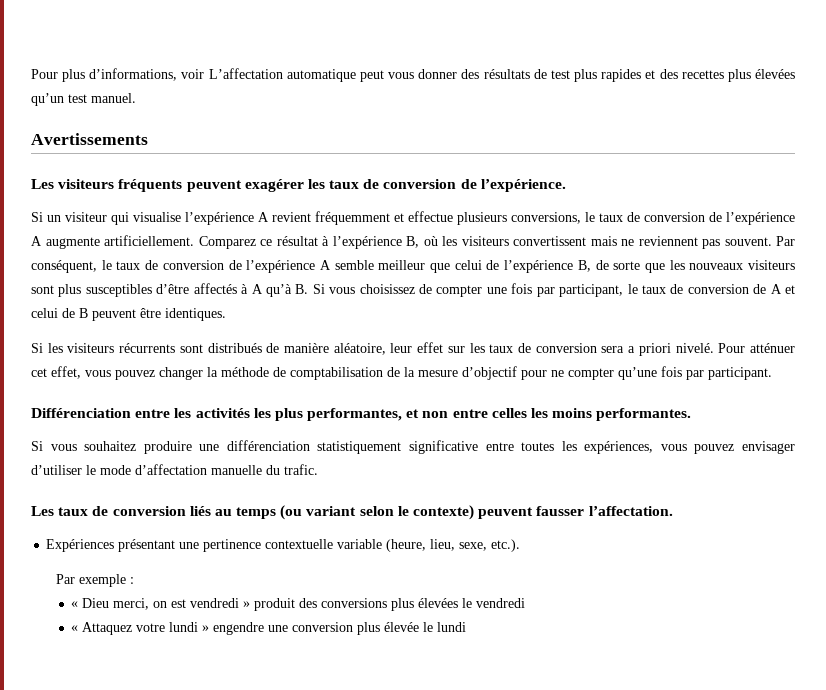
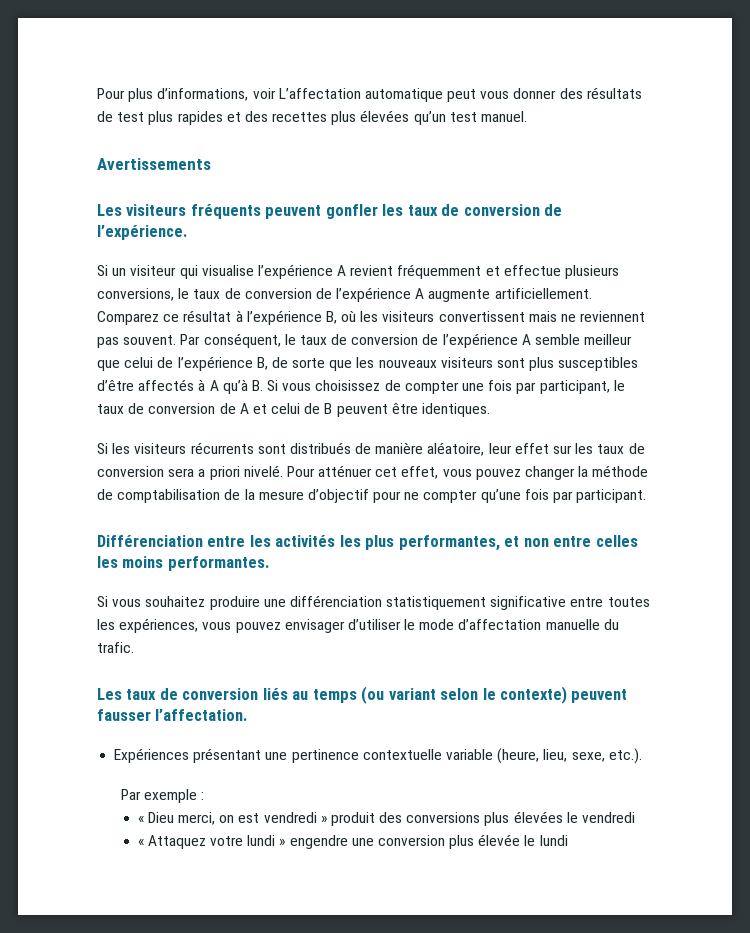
[244,179,304,192] exagérer -> [325,204,378,219] gonfler

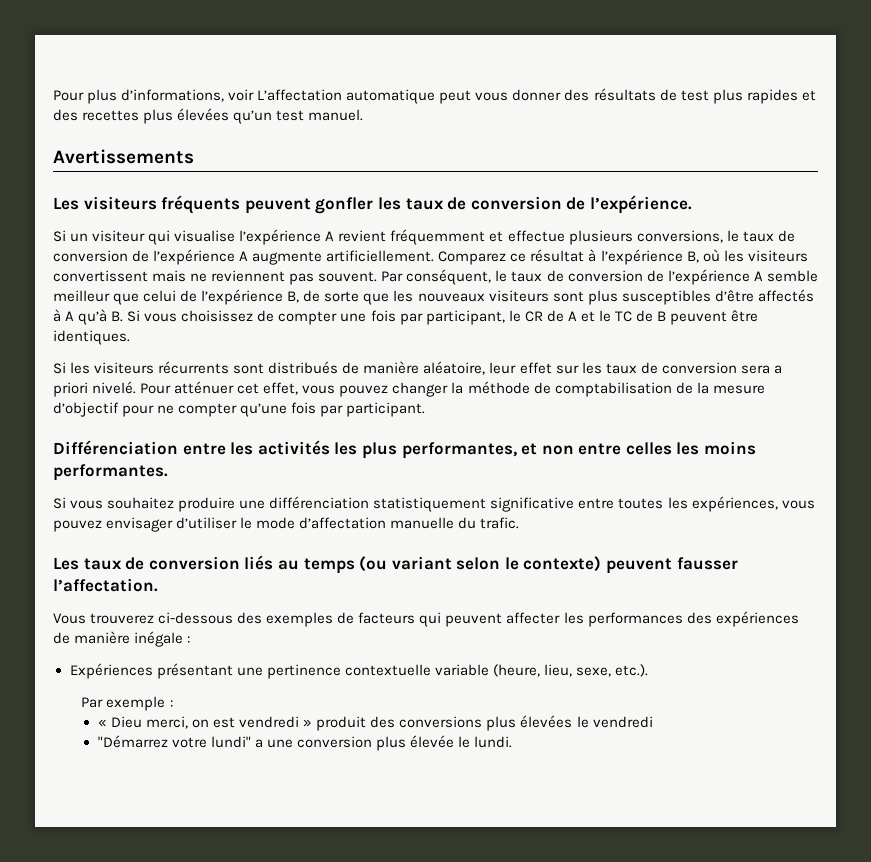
[97,403,216,414] taux de conversion -> [524,311,543,322] CR
[271,403,301,414] celui -> [598,310,632,322] le TC
(248, 715) none -> [53,611,799,627] [53,631,191,647] // Vous trouverez ci-dessous des exemples de facteurs qui peuvent affecter les performances des expériences de manière inégale :
[137,835,348,849] « Attaquez votre lundi » engendre -> [97,735,264,748] "Démarrez votre lundi" a
[539,835,568,846] lundi -> [474,736,513,748] lundi.

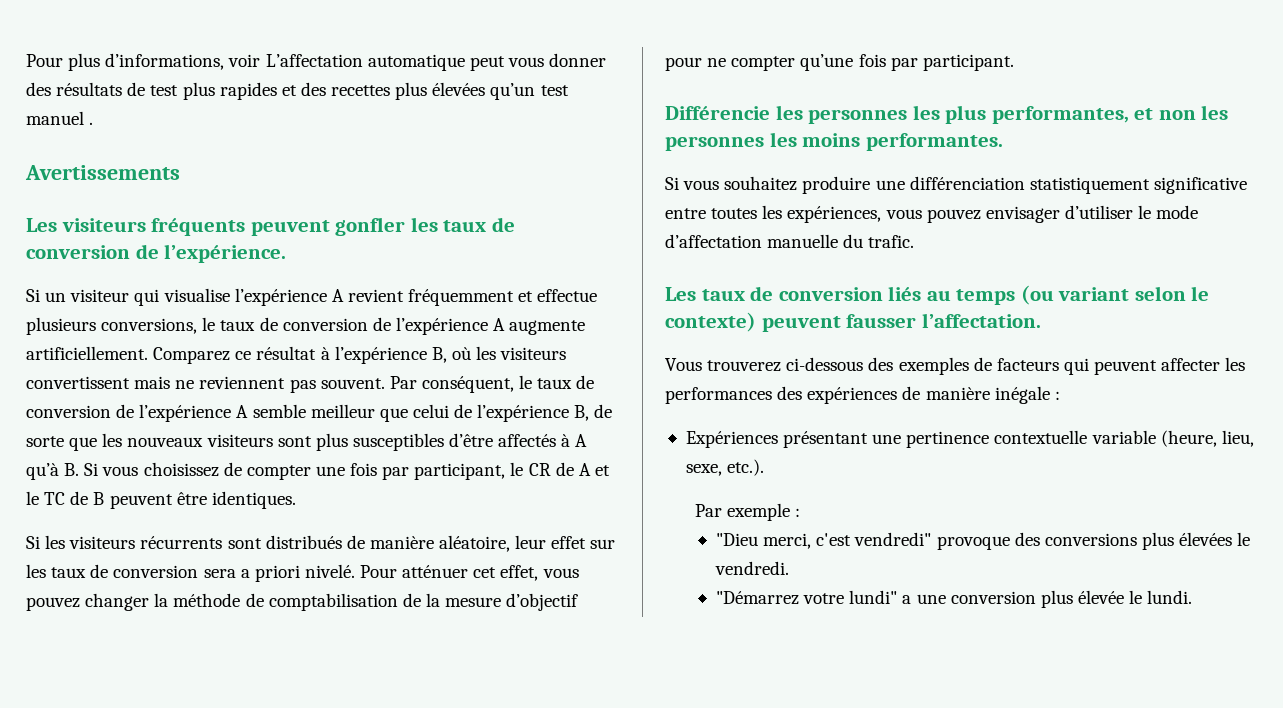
[308,109,364,121] manuel. -> [26,111,94,125] manuel .
[53,440,330,455] Différenciation entre les activités -> [665,105,908,124] Différencie les personnes
[578,442,672,455] entre celles -> [1201,105,1229,120] [665,136,764,151] les personnes
[97,716,367,731] « Dieu merci, on est vendredi » produit -> [715,532,1010,550] "Dieu merci, c'est vendredi" provoque
[592,716,653,728] vendredi -> [714,561,789,575] vendredi.

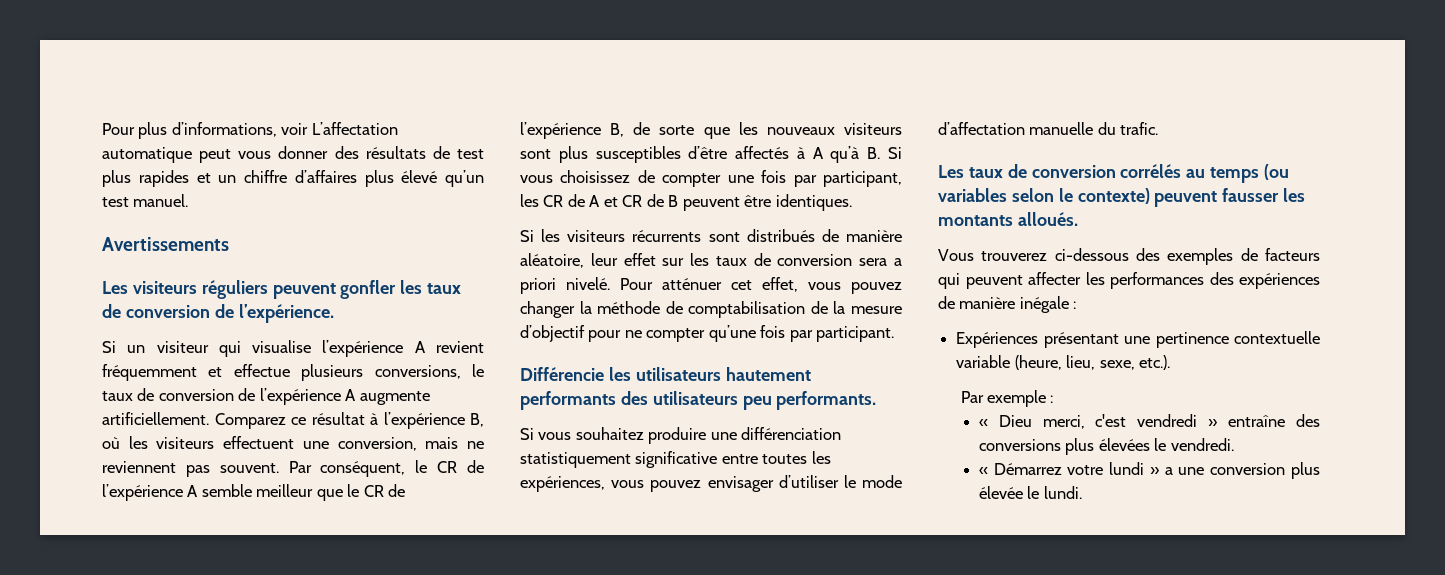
[300,82,569,100] [26,111,94,125] des recettes plus élevées qu’un test manuel . -> [218,170,485,187] [102,194,189,207] un chiffre d’affaires plus élevé qu’un test manuel.
[151,218,246,236] fréquents -> [201,280,268,299] réguliers
[26,376,130,389] convertissent -> [223,436,417,451] effectuent une conversion,
[537,375,595,389] [26,405,111,418] taux de conversion -> [437,461,458,473] CR
[412,404,449,418] celui -> [347,484,384,497] le CR
[510,462,524,476] le -> [520,194,539,207] les
[26,491,66,505] le TC -> [622,195,643,207] CR
[808,105,1229,124] [665,132,1003,151] personnes les plus performantes, et non les personnes les moins performantes. -> [635,367,811,381] [520,391,877,410] utilisateurs hautement performants des utilisateurs peu performants.
[888,286,922,301] liés -> [1120,164,1182,178] corrélés
[1058,287,1130,301] variant -> [938,188,1007,202] variables
[921,313,1041,328] l’affectation. -> [1283,188,1306,202] [938,212,1078,226] les montants alloués.
[715,532,1010,550] "Dieu merci, c'est vendredi" provoque -> [978,414,1286,429] « Dieu merci, c'est vendredi » entraîne
[715,590,898,605] "Démarrez votre lundi" -> [978,462,1160,475] « Démarrez votre lundi »

